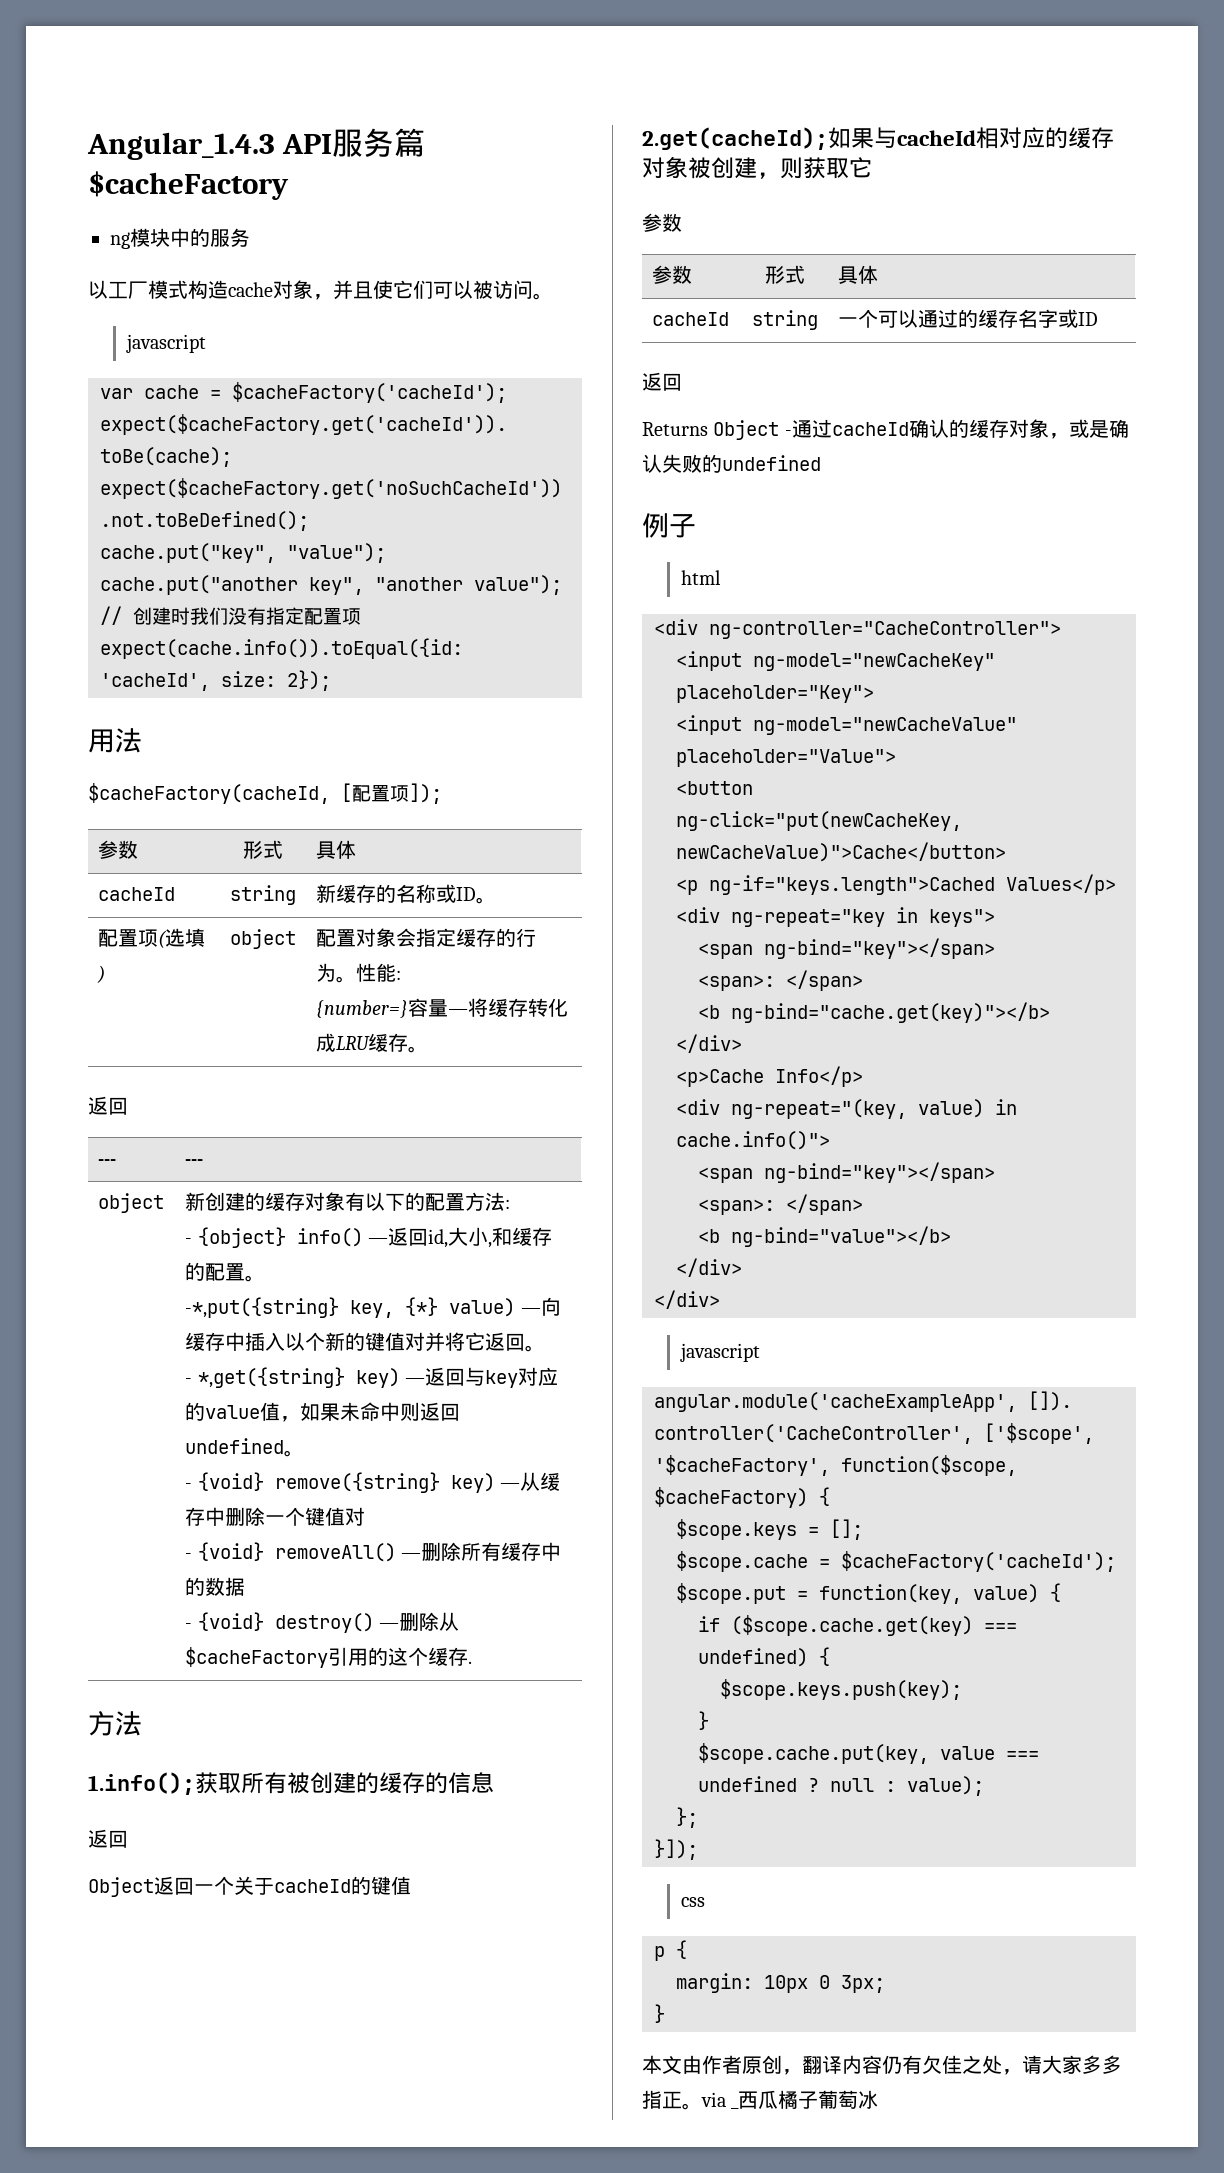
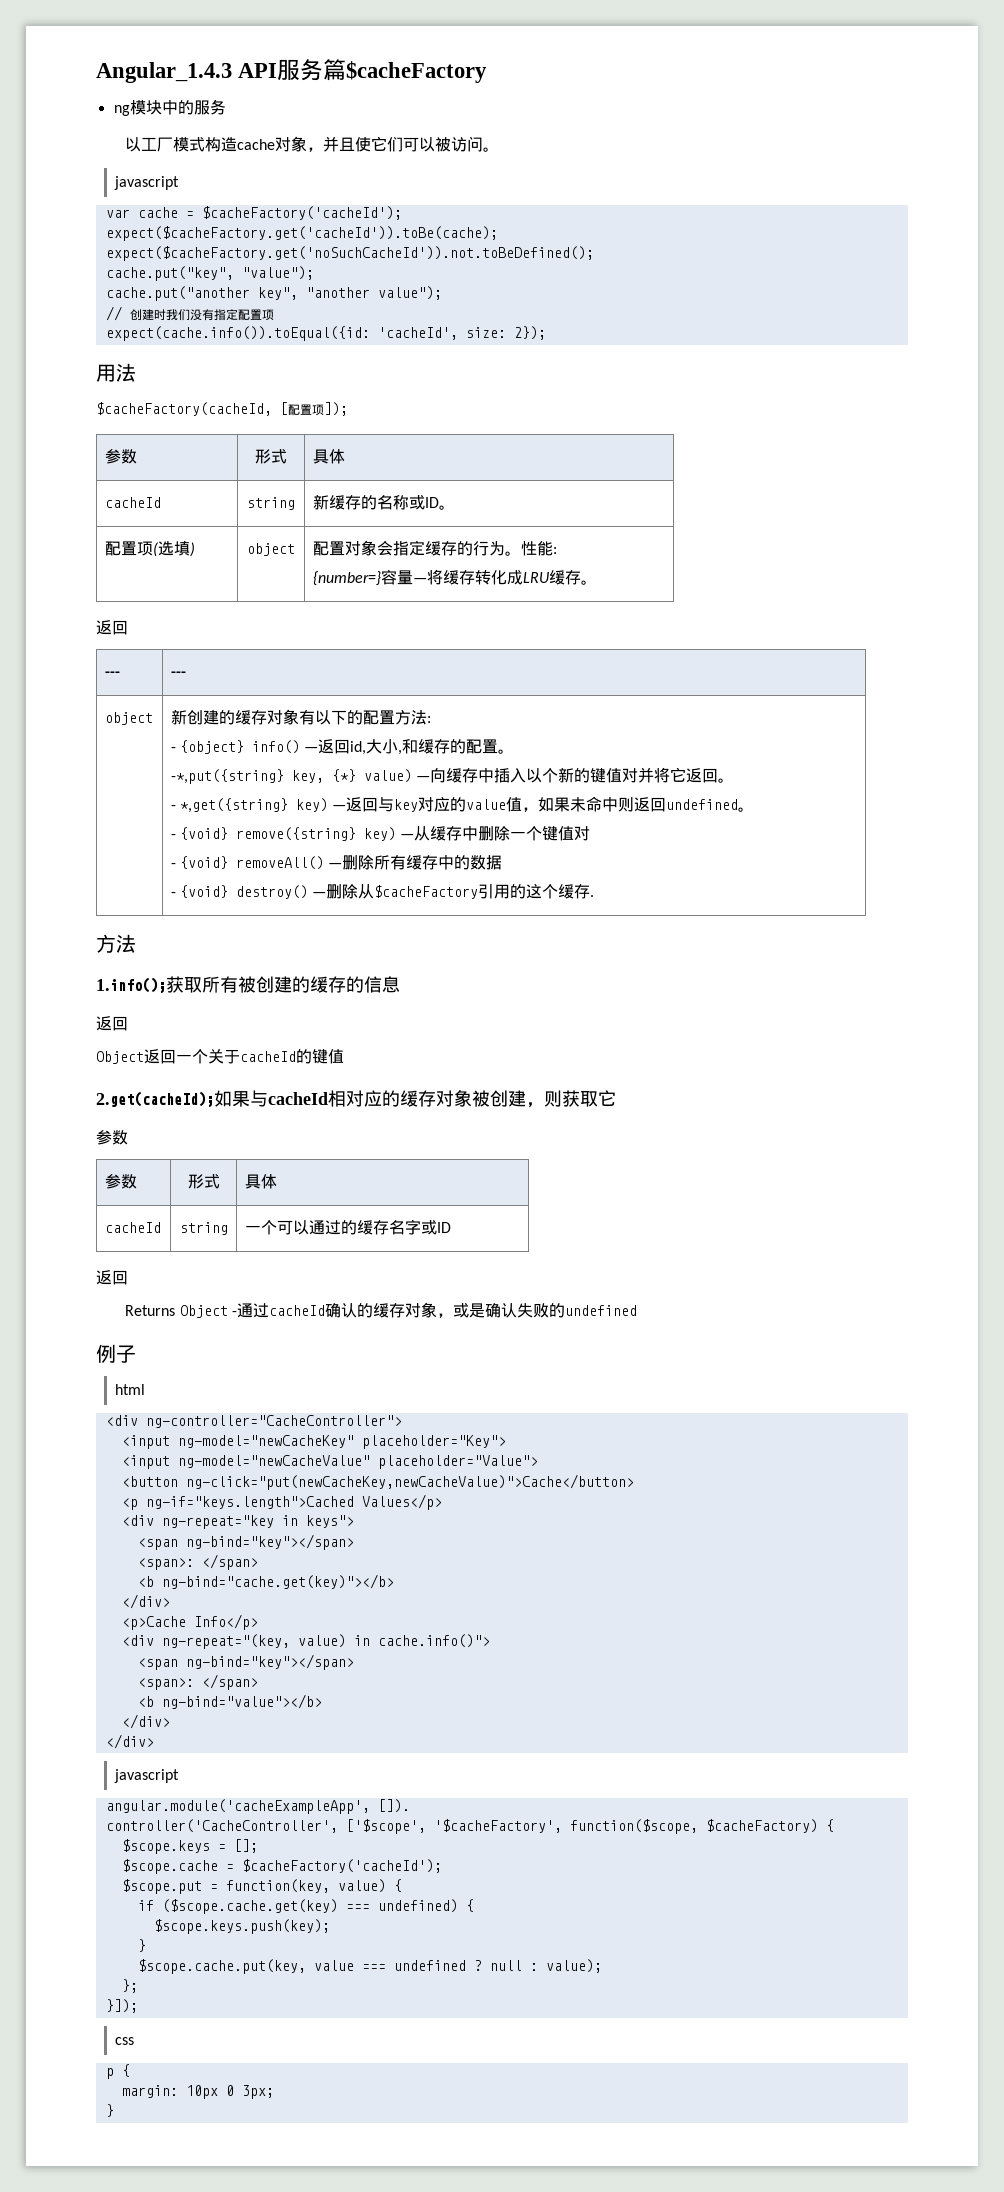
[642,2055,1122,2075] [642,2090,726,2110] [731,2090,879,2109] // 本文由作者原创，翻译内容仍有欠佳之处，请大家多多指正。via _西瓜橘子葡萄冰 -> (114, 2110) none

